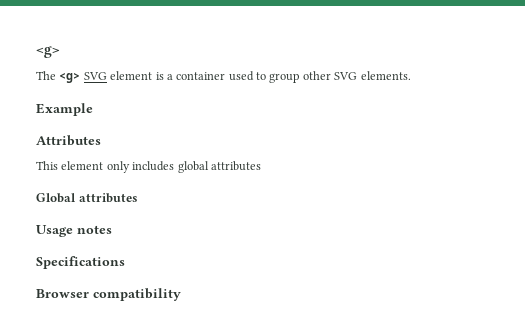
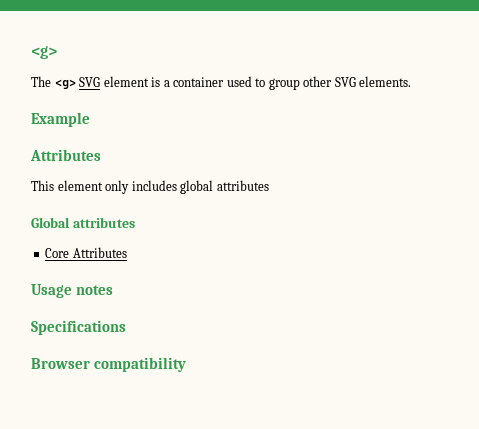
(138, 198) none -> [45,247,127,258] // Core Attributes

